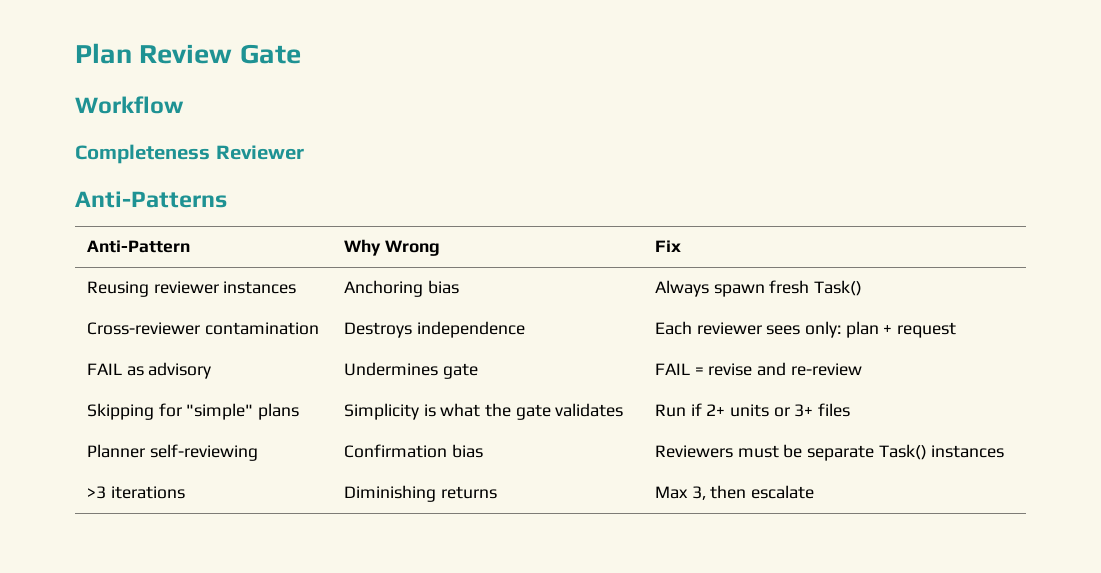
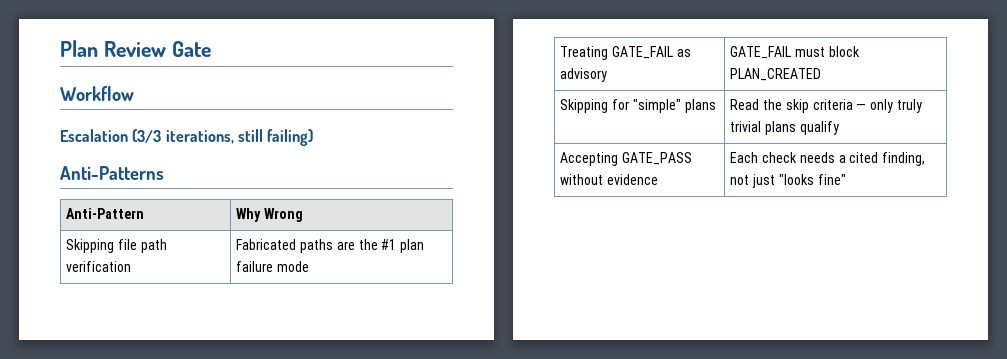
[75,144,304,164] Completeness Reviewer -> [60,129,314,146] Escalation (3/3 iterations, still failing)
[654,240,681,252] [86,281,297,297] [343,280,459,297] [654,280,862,297] [86,322,319,335] [343,321,525,338] [654,321,957,338] [86,362,212,379] [343,362,478,379] [654,362,862,376] [86,403,299,420] [343,403,624,420] [654,403,851,417] [86,444,258,461] [343,444,483,458] [654,444,1005,461] [86,486,185,499] [343,485,497,502] [654,485,814,500] | Fix // Reusing reviewer instances | Anchoring bias | Always spawn fresh Task() // Cross-reviewer contamination | Destroys independence | Each reviewer sees only: plan + request // FAIL as advisory | Undermines gate | FAIL = revise and re-review // Skipping for "simple" plans | Simplicity is what the gate validates | Run if 2+ units or 3+ files // Planner self-reviewing | Confirmation bias | Reviewers must be separate Task() instances // >3 iterations | Diminishing returns | Max 3, then escalate -> [66,239,167,253] [66,261,132,272] [236,239,425,253] [236,261,309,272] [560,46,691,60] [560,68,608,82] [730,46,860,59] [730,68,822,81] [560,99,716,113] [730,99,922,113] [730,121,839,135] [560,152,692,166] [560,174,658,185] [730,152,926,166] [730,174,846,188] // Skipping file path verification | Fabricated paths are the #1 plan failure mode // Treating GATE_FAIL as advisory | GATE_FAIL must block PLAN_CREATED // Skipping for "simple" plans | Read the skip criteria — only truly trivial plans qualify // Accepting GATE_PASS without evidence | Each check needs a cited finding, not just "looks fine"

